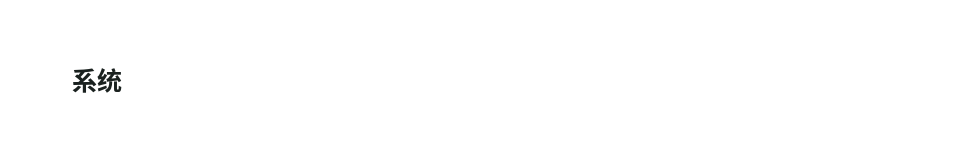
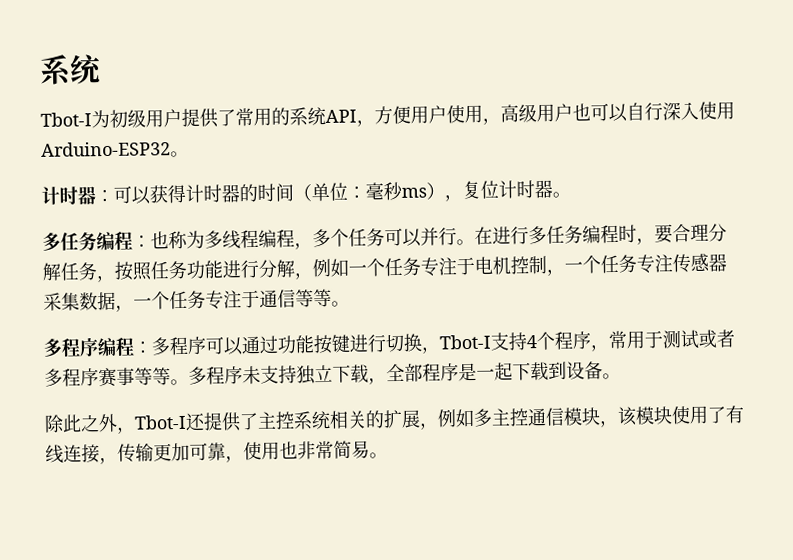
[72,68,122,93] 系统 -> [39,54,102,86] [40,101,735,129] [41,141,189,158] [41,179,571,205] [42,223,727,252] [42,253,727,283] [43,288,350,312] [43,329,735,358] [44,361,621,388] [44,405,745,434] [45,440,388,465] 系统 // Tbot-I为初级用户提供了常用的系统API，方便用户使用，高级用户也可以自行深入使用Arduino-ESP32。 // 计时器：可以获得计时器的时间（单位：毫秒ms），复位计时器。 // 多任务编程：也称为多线程编程，多个任务可以并行。在进行多任务编程时，要合理分解任务，按照任务功能进行分解，例如一个任务专注于电机控制，一个任务专注传感器采集数据，一个任务专注于通信等等。 // 多程序编程：多程序可以通过功能按键进行切换，Tbot-I支持4个程序，常用于测试或者多程序赛事等等。多程序未支持独立下载，全部程序是一起下载到设备。 // 除此之外，Tbot-I还提供了主控系统相关的扩展，例如多主控通信模块，该模块使用了有线连接，传输更加可靠，使用也非常简易。

